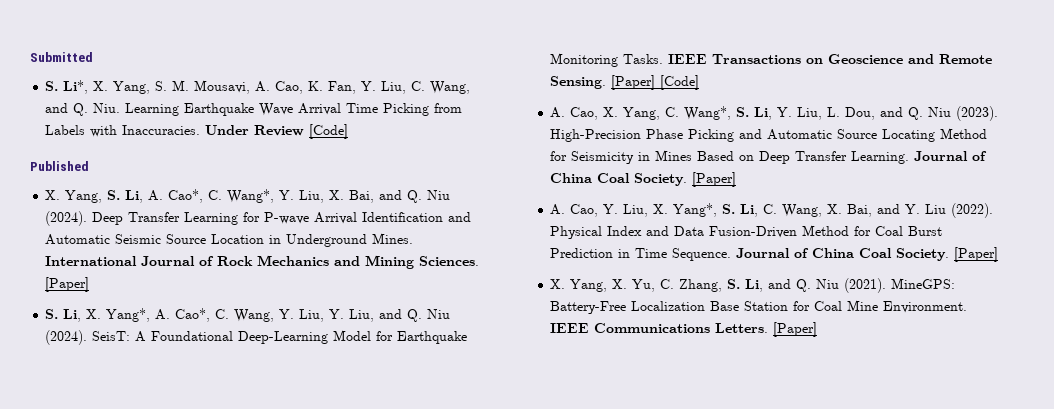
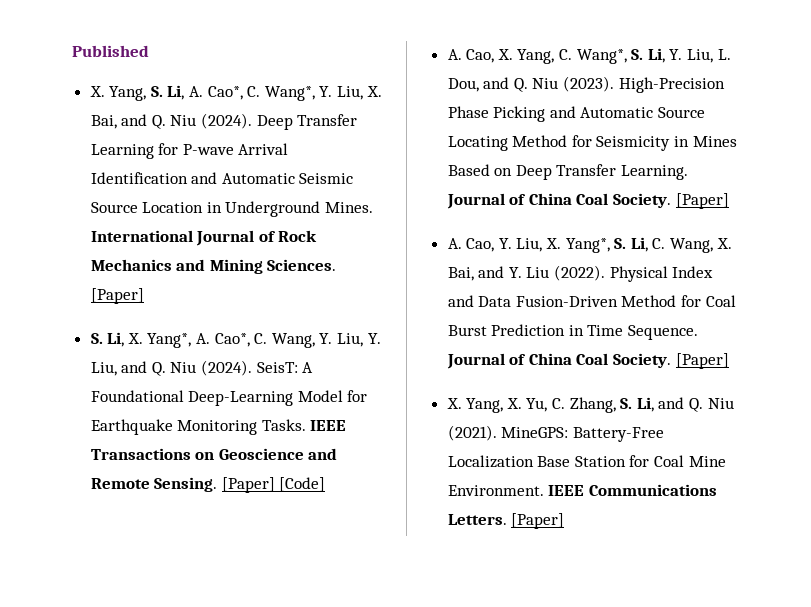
[30,52,93,62] [45,80,471,94] [45,103,463,116] [45,124,349,139] Submitted // S. Li*, X. Yang, S. M. Mousavi, A. Cao, K. Fan, Y. Liu, C. Wang, and Q. Niu. Learning Earthquake Wave Arrival Time Picking from Labels with Inaccuracies. Under Review [Code] // -> (72, 51) none

